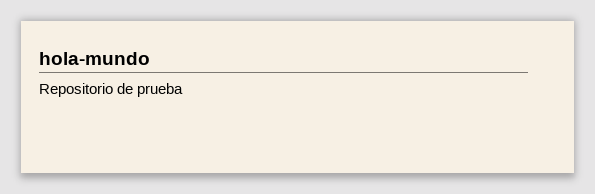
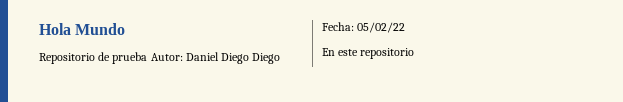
[39,52,150,65] hola-mundo -> [39,23,126,35] Hola Mundo
(184, 90) none -> [150,52,281,64] [322,22,406,33] [322,48,415,59] Autor: Daniel Diego Diego Fecha: 05/02/22 // En este repositorio

